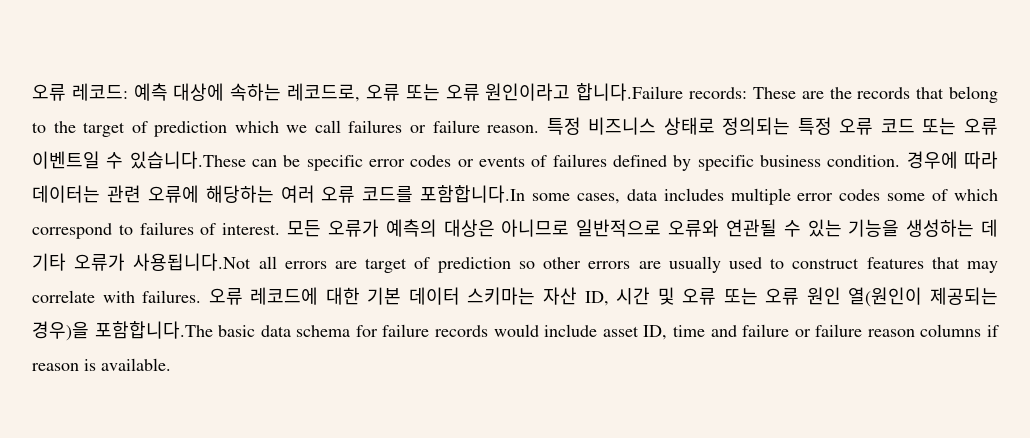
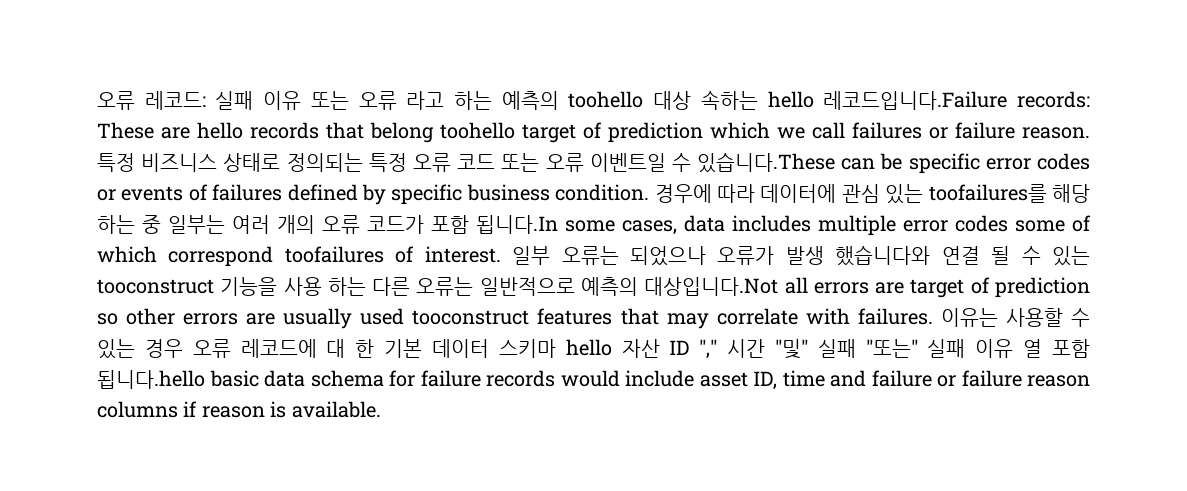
[133,83,684,102] 예측 대상에 속하는 레코드로, 오류 또는 오류 원인이라고 합니다.Failure -> [215,90,1008,110] 실패 이유 또는 오류 라고 하는 예측의 toohello 대상 속하는 hello 레코드입니다.Failure
[829,87,852,99] the -> [197,122,243,139] hello
[32,121,76,133] to the -> [440,122,515,139] toohello
[32,185,526,203] 데이터는 관련 오류에 해당하는 여러 오류 코드를 포함합니다.In -> [760,184,1090,204] [97,215,558,234] 데이터에 관심 있는 toofailures를 해당 하는 중 일부는 여러 개의 오류 코드가 포함 됩니다.In
[118,219,999,237] [32,253,252,271] to failures of interest. 모든 오류가 예측의 대상은 아니므로 일반적으로 오류와 연관될 수 있는 기능을 생성하는 데 기타 오류가 사용됩니다.Not -> [284,245,1091,266] [97,277,779,296] toofailures of interest. 일부 오류는 되었으나 오류가 발생 했습니다와 연결 될 수 있는 tooconstruct 기능을 사용 하는 다른 오류는 일반적으로 예측의 대상입니다.Not
[770,258,860,269] to construct -> [412,310,530,325] tooconstruct
[208,287,998,307] [32,321,213,341] 오류 레코드에 대한 기본 데이터 스키마는 자산 ID, 시간 및 오류 또는 오류 원인 열(원인이 제공되는 경우)을 포함합니다.The -> [940,308,1091,327] [97,339,1091,359] [97,370,205,389] 이유는 사용할 수 있는 경우 오류 레코드에 대 한 기본 데이터 스키마 hello 자산 ID "," 시간 "및" 실패 "또는" 실패 이유 열 포함 됩니다.hello

